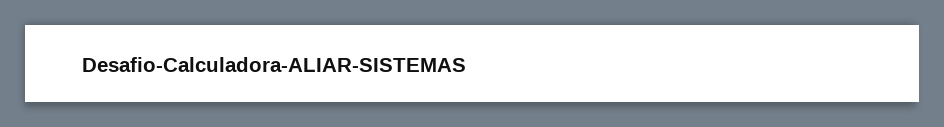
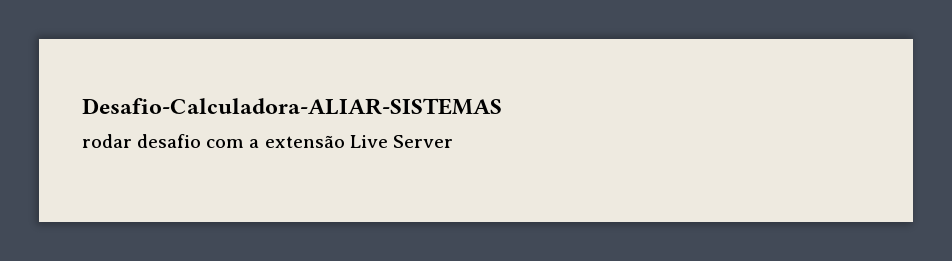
(466, 64) none -> [82,134,453,148] // rodar desafio com a extensão Live Server

